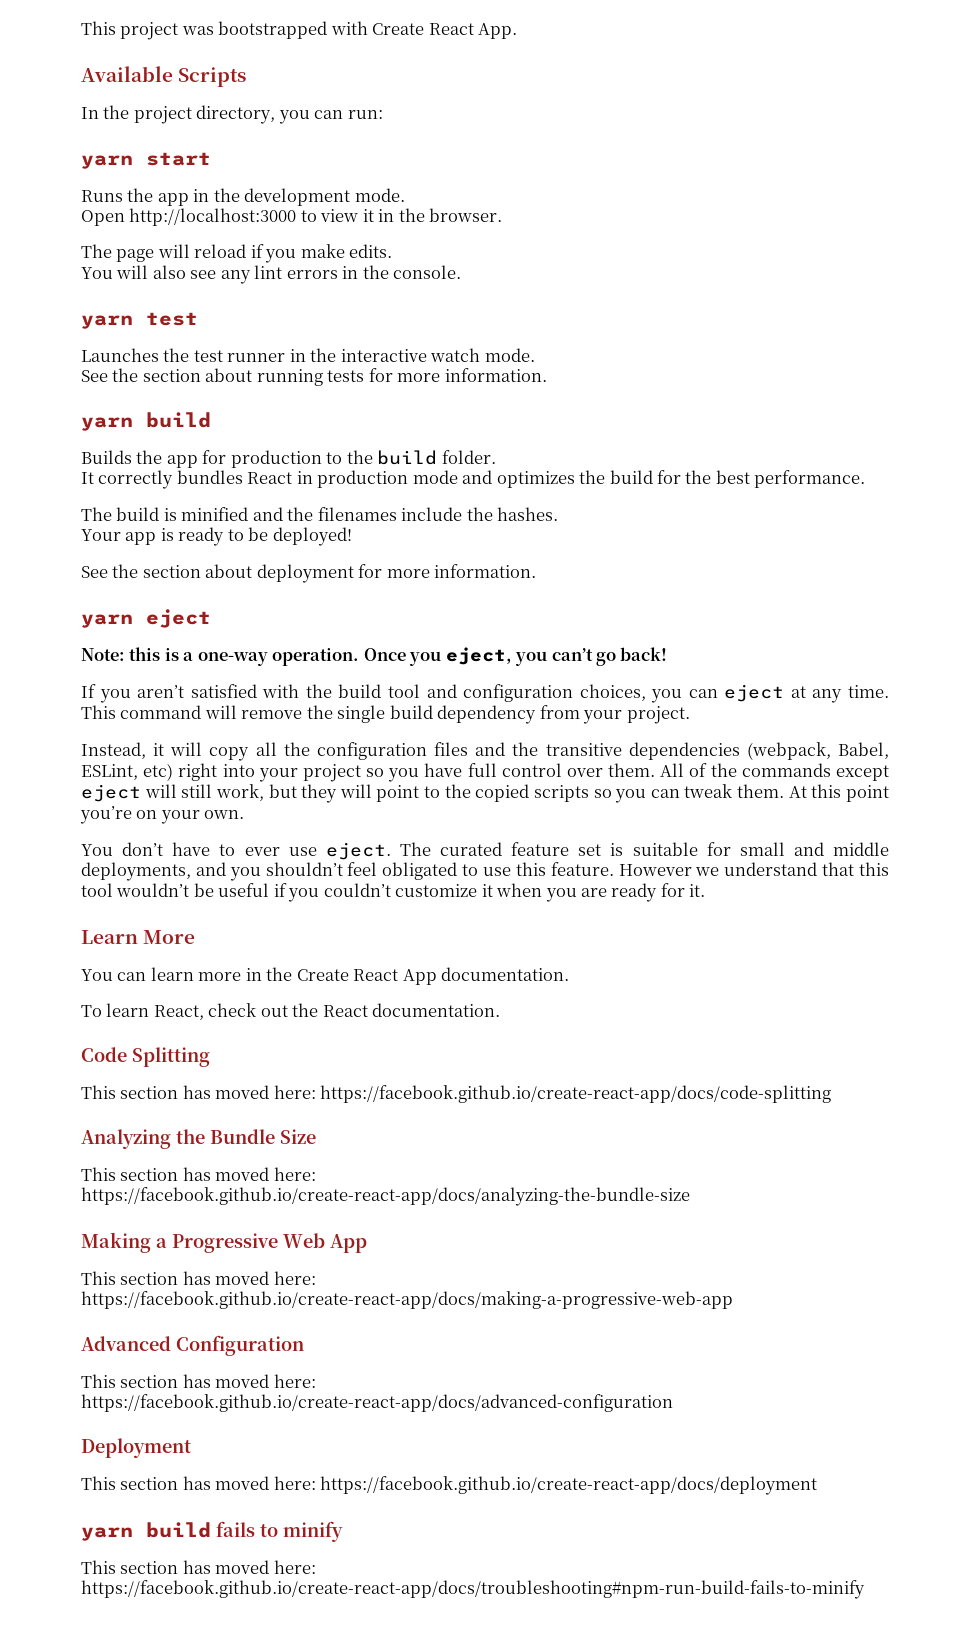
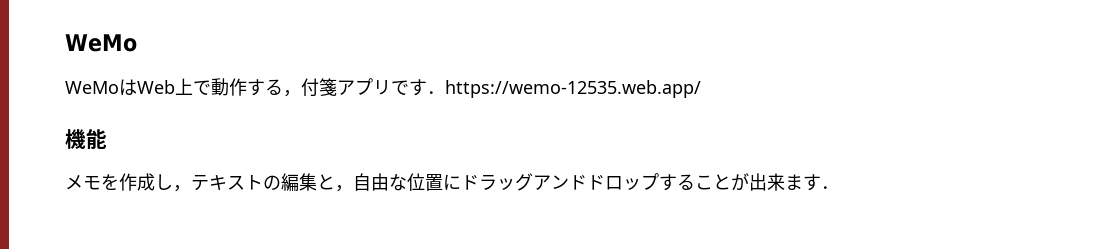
[81,21,518,40] [81,66,247,87] [81,105,383,124] [81,152,211,169] [81,188,405,206] [81,208,503,226] [81,244,393,263] [81,265,462,284] [81,312,198,329] [81,348,535,362] [81,368,547,386] [81,412,211,431] [81,450,496,468] [81,470,866,489] [81,507,559,521] [81,527,352,546] [81,564,537,583] [81,609,211,628] [81,647,668,666] [81,684,889,703] [81,705,690,724] [81,742,889,761] [81,763,889,782] [81,784,890,803] [80,806,245,824] [81,842,889,860] [81,862,889,881] [81,883,706,902] [81,930,196,944] [81,967,570,985] [81,1003,501,1020] [81,1047,210,1067] [81,1085,832,1103] [81,1129,316,1149] [81,1167,316,1181] [81,1187,690,1206] [81,1232,367,1253] [81,1271,316,1285] [81,1291,733,1309] [81,1335,304,1356] [81,1374,316,1388] [81,1394,673,1412] [81,1438,191,1458] [81,1476,818,1495] [81,1521,343,1542] [81,1560,316,1574] [81,1580,865,1599] This project was bootstrapped with Create React App. // Available Scripts // In the project directory, you can run: // yarn start // Runs the app in the development mode. // Open http://localhost:3000 to view it in the browser. // The page will reload if you make edits. // You will also see any lint errors in the console. // yarn test // Launches the test runner in the interactive watch mode. // See the section about running tests for more information. // yarn build // Builds the app for production to the build folder. // It correctly bundles React in production mode and optimizes the build for the best performance. // The build is minified and the filenames include the hashes. // Your app is ready to be deployed! // See the section about deployment for more information. // yarn eject // Note: this is a one-way operation. Once you eject, you can’t go back! // If you aren’t satisfied with the build tool and configuration choices, you can eject at any time. This command will remove the single build dependency from your project. // Instead, it will copy all the configuration files and the transitive dependencies (webpack, Babel, ESLint, etc) right into your project so you have full control over them. All of the commands except eject will still work, but they will point to the copied scripts so you can tweak them. At this point you’re on your own. // You don’t have to ever use eject. The curated feature set is suitable for small and middle deployments, and you shouldn’t feel obligated to use this feature. However we understand that this tool wouldn’t be useful if you couldn’t customize it when you are ready for it. // Learn More // You can learn more in the Create React App documentation. // To learn React, check out the React documentation. // Code Splitting // This section has moved here: https://facebook.github.io/create-react-app/docs/code-splitting // Analyzing the Bundle Size // This section has moved here: https://facebook.github.io/create-react-app/docs/analyzing-the-bundle-size // Making a Progressive Web App // This section has moved here: https://facebook.github.io/create-react-app/docs/making-a-progressive-web-app // Advanced Configuration // This section has moved here: https://facebook.github.io/create-react-app/docs/advanced-configuration // Deployment // This section has moved here: https://facebook.github.io/create-react-app/docs/deployment // yarn build fails to minify // This section has moved here: https://facebook.github.io/create-react-app/docs/troubleshooting#npm-run-build-fails-to-minify -> [65,34,137,52] [65,78,701,98] [65,129,107,149] [65,173,839,192] WeMo // WeMoはWeb上で動作する，付箋アプリです．https://wemo-12535.web.app/ // 機能 // メモを作成し，テキストの編集と，自由な位置にドラッグアンドドロップすることが出来ます．

